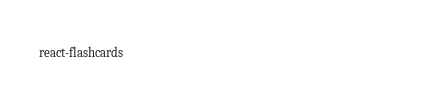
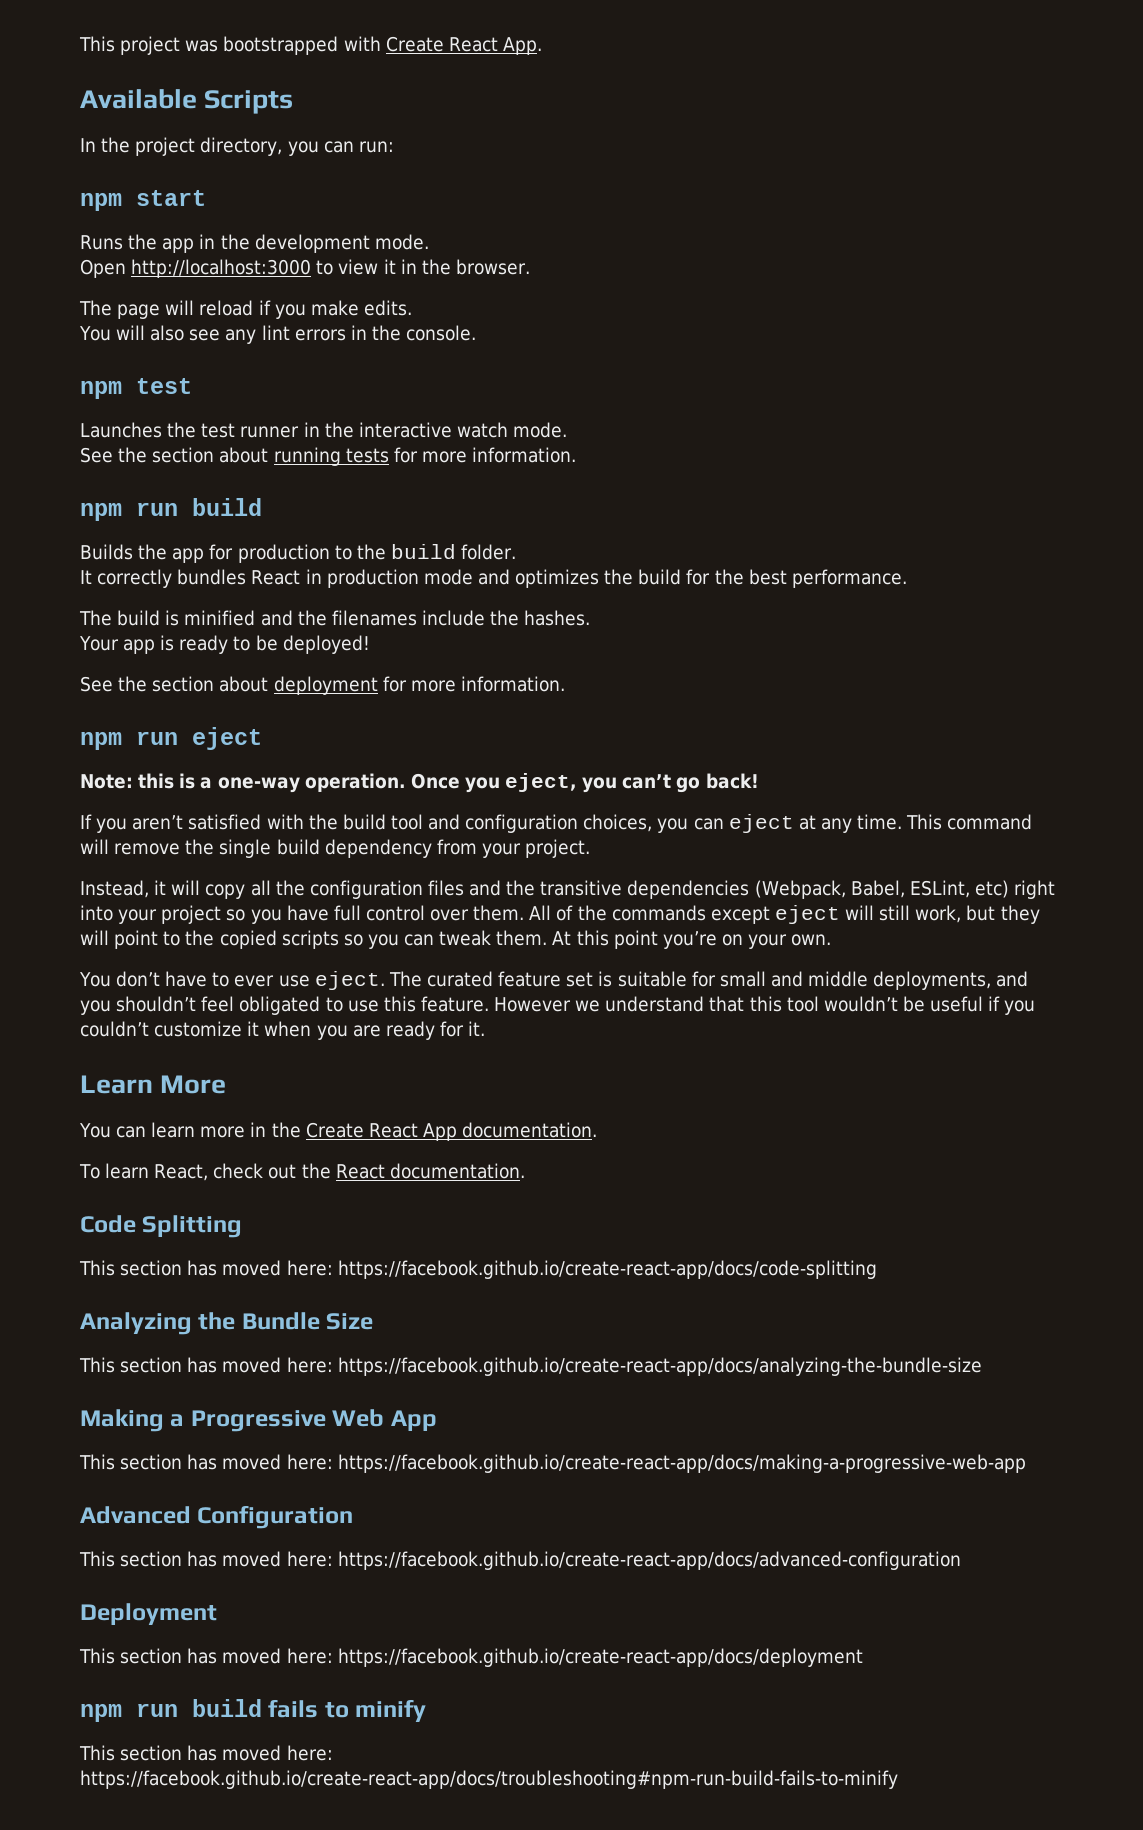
[39,46,123,57] react-flashcards -> [79,36,542,55] [80,89,294,114] [80,137,394,156] [80,190,206,211] [80,234,429,253] [80,259,530,278] [79,300,412,319] [79,325,477,344] [80,378,192,399] [80,422,568,438] [80,447,577,466] [80,498,262,521] [80,544,517,563] [80,569,907,588] [79,610,591,626] [79,635,370,654] [80,676,565,695] [80,727,262,750] [80,773,759,793] [80,814,1033,833] [80,839,591,858] [80,880,1056,899] [80,905,1040,924] [80,930,832,949] [79,971,1029,990] [80,996,1036,1015] [80,1021,486,1040] [80,1075,227,1094] [79,1122,598,1141] [79,1163,525,1181] [80,1215,243,1238] [79,1260,877,1279] [80,1312,374,1335] [79,1357,982,1376] [80,1409,437,1432] [79,1454,1026,1473] [80,1505,354,1529] [79,1551,961,1570] [80,1603,217,1625] [79,1648,863,1667] [80,1699,427,1722] [79,1745,333,1761] [80,1770,898,1789] This project was bootstrapped with Create React App. // Available Scripts // In the project directory, you can run: // npm start // Runs the app in the development mode. // Open http://localhost:3000 to view it in the browser. // The page will reload if you make edits. // You will also see any lint errors in the console. // npm test // Launches the test runner in the interactive watch mode. // See the section about running tests for more information. // npm run build // Builds the app for production to the build folder. // It correctly bundles React in production mode and optimizes the build for the best performance. // The build is minified and the filenames include the hashes. // Your app is ready to be deployed! // See the section about deployment for more information. // npm run eject // Note: this is a one-way operation. Once you eject, you can’t go back! // If you aren’t satisfied with the build tool and configuration choices, you can eject at any time. This command will remove the single build dependency from your project. // Instead, it will copy all the configuration files and the transitive dependencies (Webpack, Babel, ESLint, etc) right into your project so you have full control over them. All of the commands except eject will still work, but they will point to the copied scripts so you can tweak them. At this point you’re on your own. // You don’t have to ever use eject. The curated feature set is suitable for small and middle deployments, and you shouldn’t feel obligated to use this feature. However we understand that this tool wouldn’t be useful if you couldn’t customize it when you are ready for it. // Learn More // You can learn more in the Create React App documentation. // To learn React, check out the React documentation. // Code Splitting // This section has moved here: https://facebook.github.io/create-react-app/docs/code-splitting // Analyzing the Bundle Size // This section has moved here: https://facebook.github.io/create-react-app/docs/analyzing-the-bundle-size // Making a Progressive Web App // This section has moved here: https://facebook.github.io/create-react-app/docs/making-a-progressive-web-app // Advanced Configuration // This section has moved here: https://facebook.github.io/create-react-app/docs/advanced-configuration // Deployment // This section has moved here: https://facebook.github.io/create-react-app/docs/deployment // npm run build fails to minify // This section has moved here: https://facebook.github.io/create-react-app/docs/troubleshooting#npm-run-build-fails-to-minify

